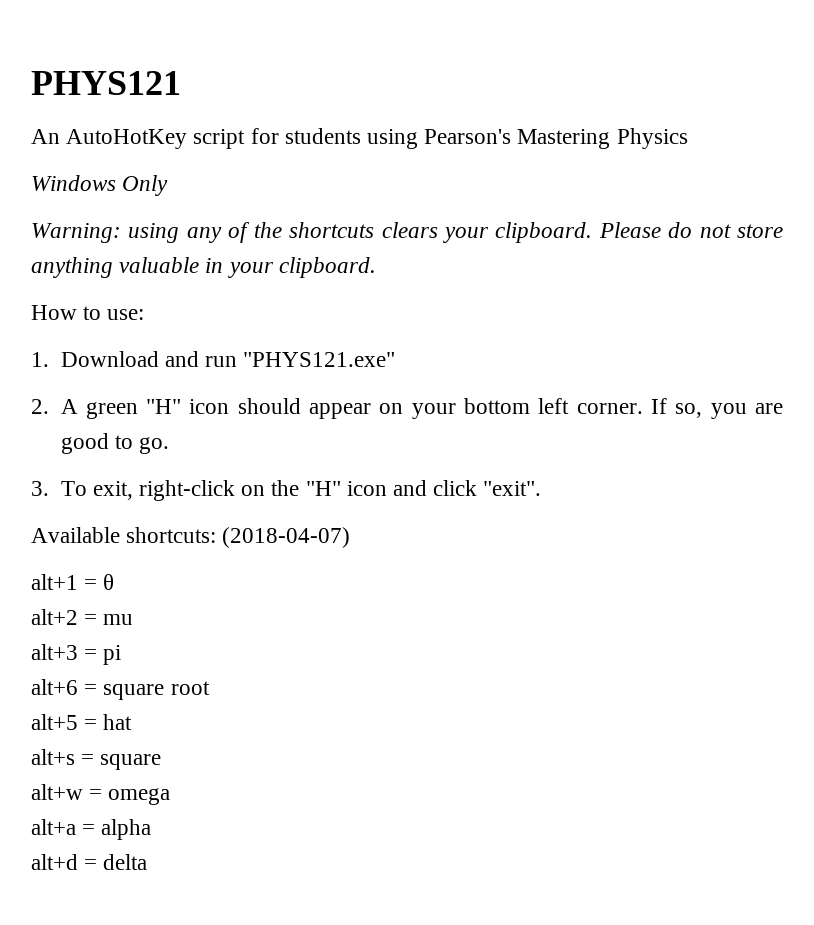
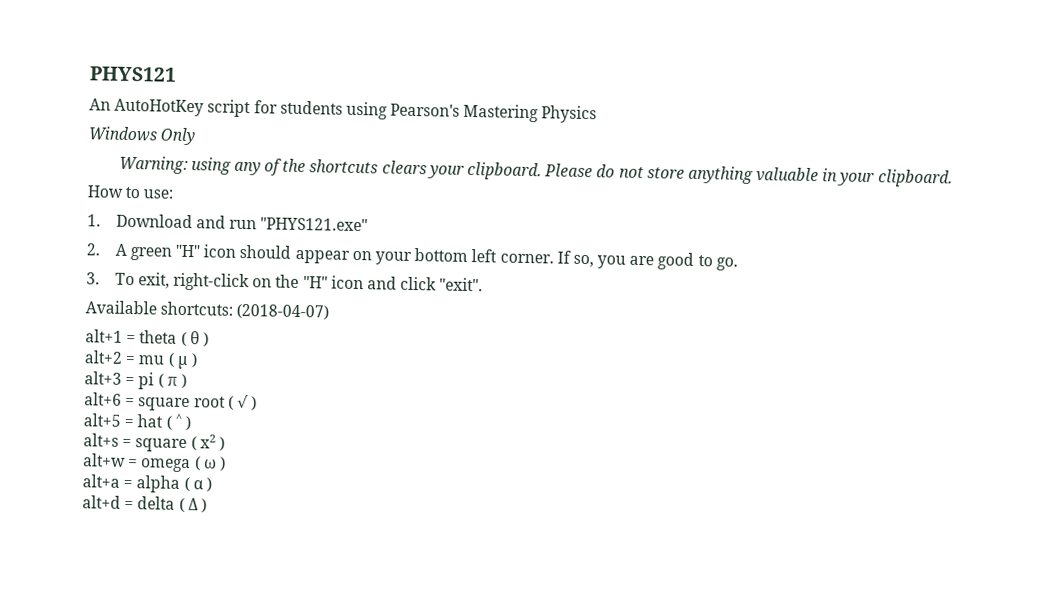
(98, 584) none -> [139,330,187,347] theta (
(115, 582) none -> [202,332,209,347] )
(134, 619) none -> [167,352,198,370] ( μ )
(122, 655) none -> [157,373,187,389] ( π )
(210, 688) none -> [227,394,258,411] ( √ )
(133, 722) none -> [165,413,191,431] ( ^ )
(162, 762) none -> [190,434,225,451] ( x2 )
(171, 796) none -> [193,456,226,471] ( ω )
(152, 829) none -> [183,476,212,492] ( α )
(148, 862) none -> [178,497,207,513] ( Δ )

